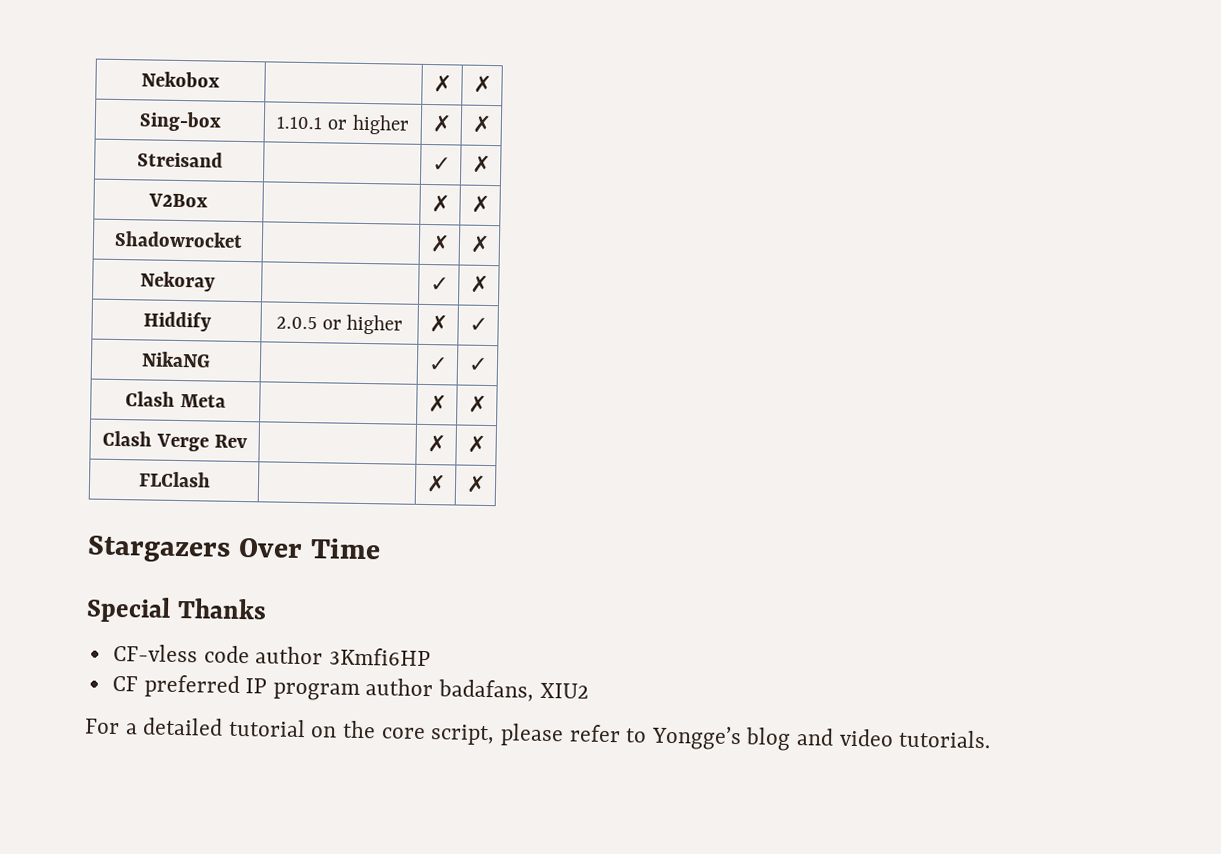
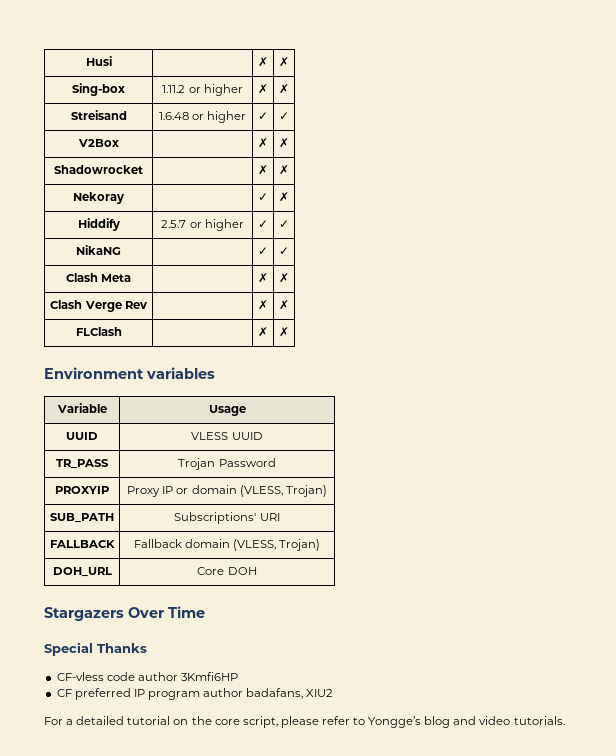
[141,71,220,88] Nekobox -> [85,56,112,66] Husi
[276,116,323,130] 1.10.1 -> [162,85,186,93] 1.11.2
[431,157,451,172] [471,154,491,174] | ✓ | ✗ -> [158,111,247,123] [258,112,268,120] [279,112,289,120] 1.6.48 or higher | ✓ | ✓
[275,314,404,335] [428,314,448,333] 2.0.5 or higher | ✗ -> [161,219,244,231] [258,220,268,228] 2.5.7 or higher | ✓
(486, 483) none -> [44,367,215,379] [56,403,107,413] [208,405,246,416] [66,432,98,440] [191,432,263,440] [56,459,109,469] [178,458,276,470] [55,486,109,494] [127,485,327,497] [50,513,114,523] [174,512,280,524] [49,540,115,548] [133,539,321,551] [52,567,112,577] [197,567,257,575] // Environment variables // Variable | Usage // UUID | VLESS UUID // TR_PASS | Trojan Password // PROXYIP | Proxy IP or domain (VLESS, Trojan) // SUB_PATH | Subscriptions' URI // FALLBACK | Fallback domain (VLESS, Trojan) // DOH_URL | Core DOH

